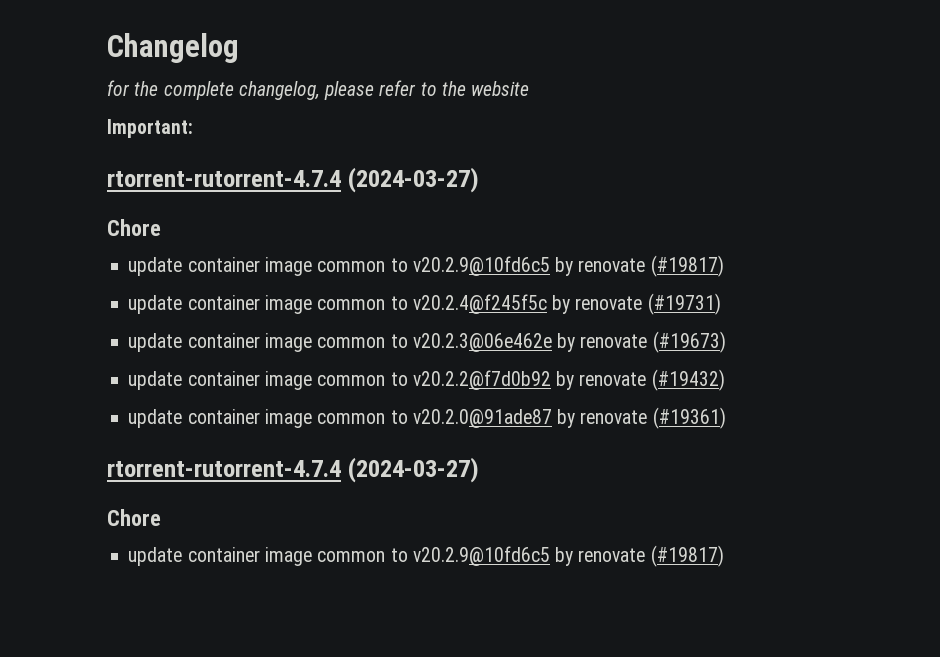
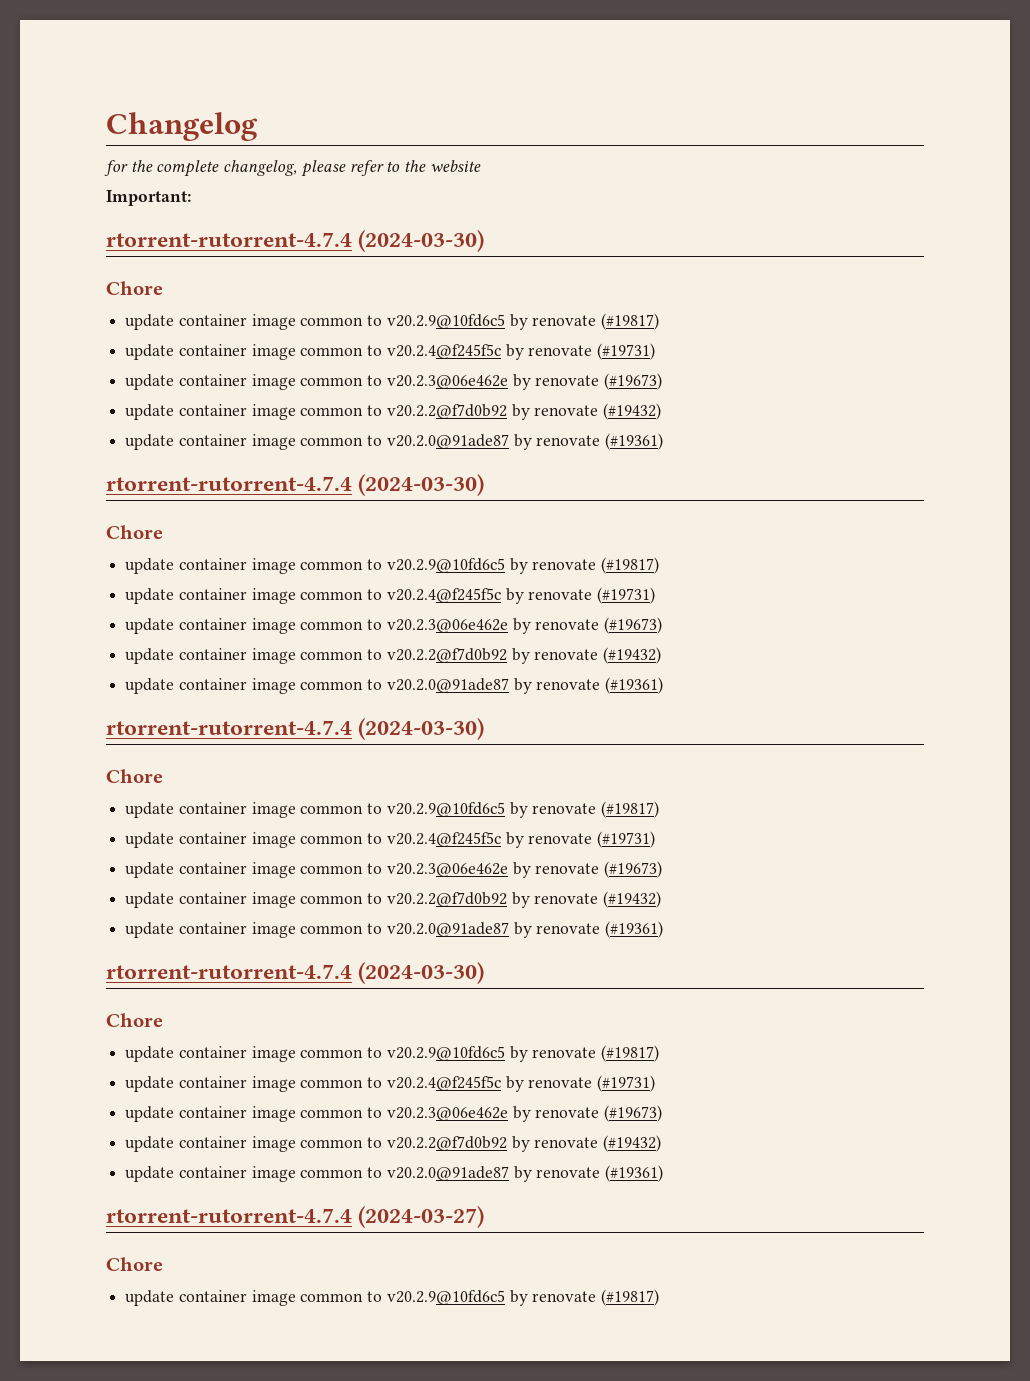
[347,167,479,193] (2024-03-27) -> [358,230,485,252] [106,281,163,295] [125,313,660,330] [125,343,656,360] [125,373,663,390] [125,403,662,420] [125,433,664,450] [106,474,485,496] [106,525,163,539] [125,557,660,574] [125,587,656,604] [125,617,663,634] [125,647,662,664] [125,677,664,694] [106,718,485,740] [106,769,163,783] [125,801,660,818] [125,831,656,848] [125,861,663,878] [125,891,662,908] [125,921,664,938] [106,962,485,984] (2024-03-30) // Chore // update container image common to v20.2.9@10fd6c5 by renovate (#19817) // update container image common to v20.2.4@f245f5c by renovate (#19731) // update container image common to v20.2.3@06e462e by renovate (#19673) // update container image common to v20.2.2@f7d0b92 by renovate (#19432) // update container image common to v20.2.0@91ade87 by renovate (#19361) // rtorrent-rutorrent-4.7.4 (2024-03-30) // Chore // update container image common to v20.2.9@10fd6c5 by renovate (#19817) // update container image common to v20.2.4@f245f5c by renovate (#19731) // update container image common to v20.2.3@06e462e by renovate (#19673) // update container image common to v20.2.2@f7d0b92 by renovate (#19432) // update container image common to v20.2.0@91ade87 by renovate (#19361) // rtorrent-rutorrent-4.7.4 (2024-03-30) // Chore // update container image common to v20.2.9@10fd6c5 by renovate (#19817) // update container image common to v20.2.4@f245f5c by renovate (#19731) // update container image common to v20.2.3@06e462e by renovate (#19673) // update container image common to v20.2.2@f7d0b92 by renovate (#19432) // update container image common to v20.2.0@91ade87 by renovate (#19361) // rtorrent-rutorrent-4.7.4 (2024-03-30)

